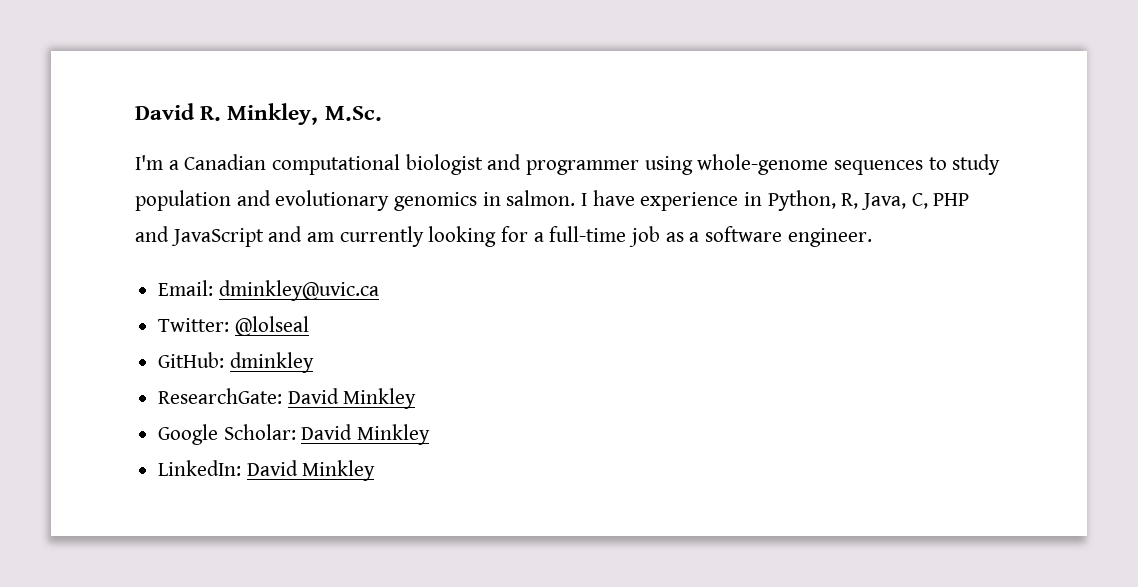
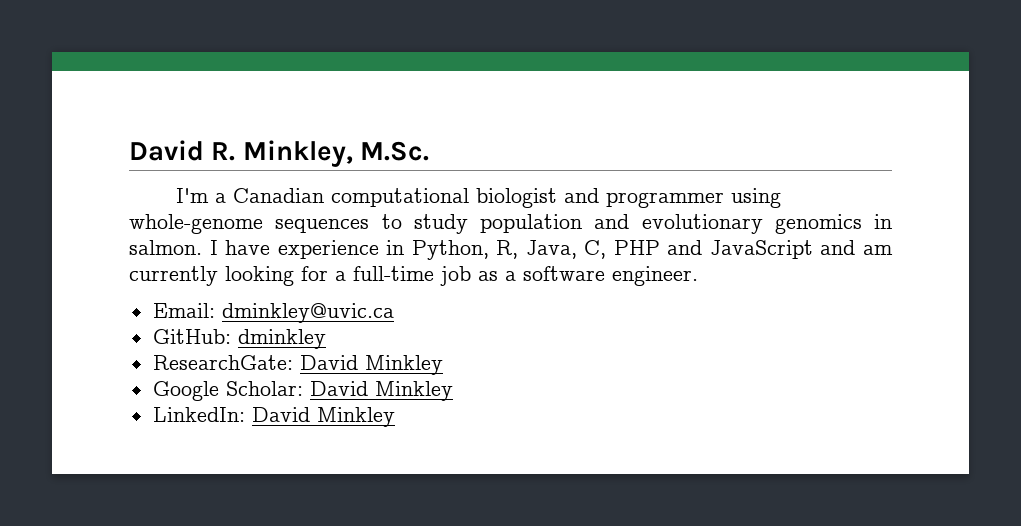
[158,316,309,336] // Twitter: @lolseal -> (394, 313) none

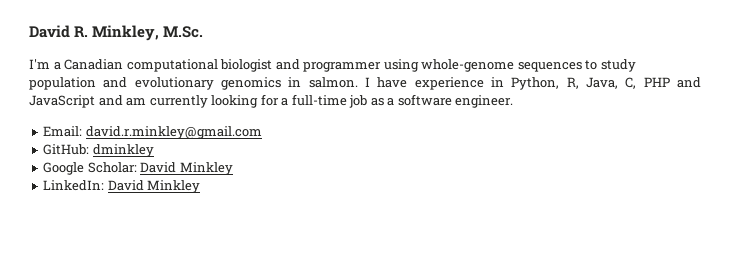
[221,303,394,323] dminkley@uvic.ca -> [85,126,262,139] david.r.minkley@gmail.com
[152,355,443,375] // ResearchGate: David Minkley -> (154, 150) none

